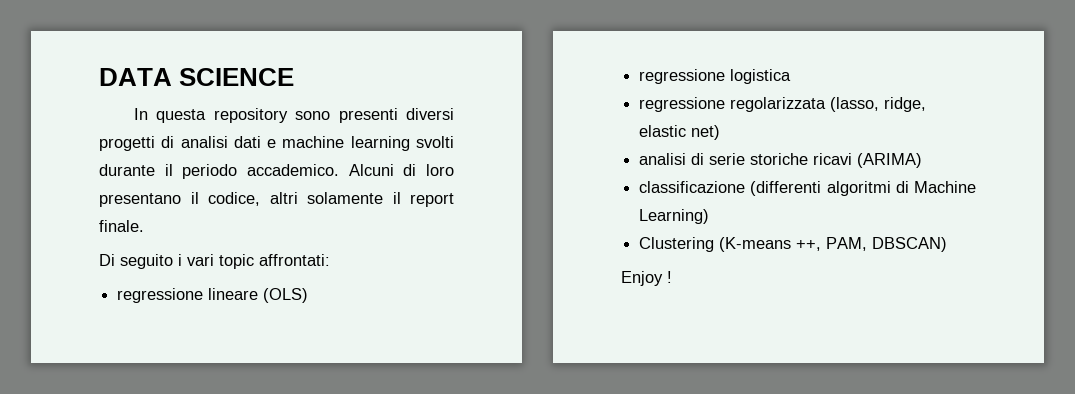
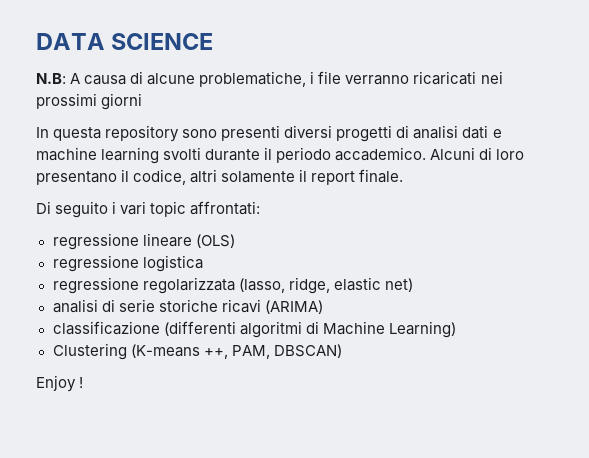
(295, 77) none -> [36,71,503,87] [36,93,143,110] // N.B: A causa di alcune problematiche, i file verranno ricaricati nei prossimi giorni

